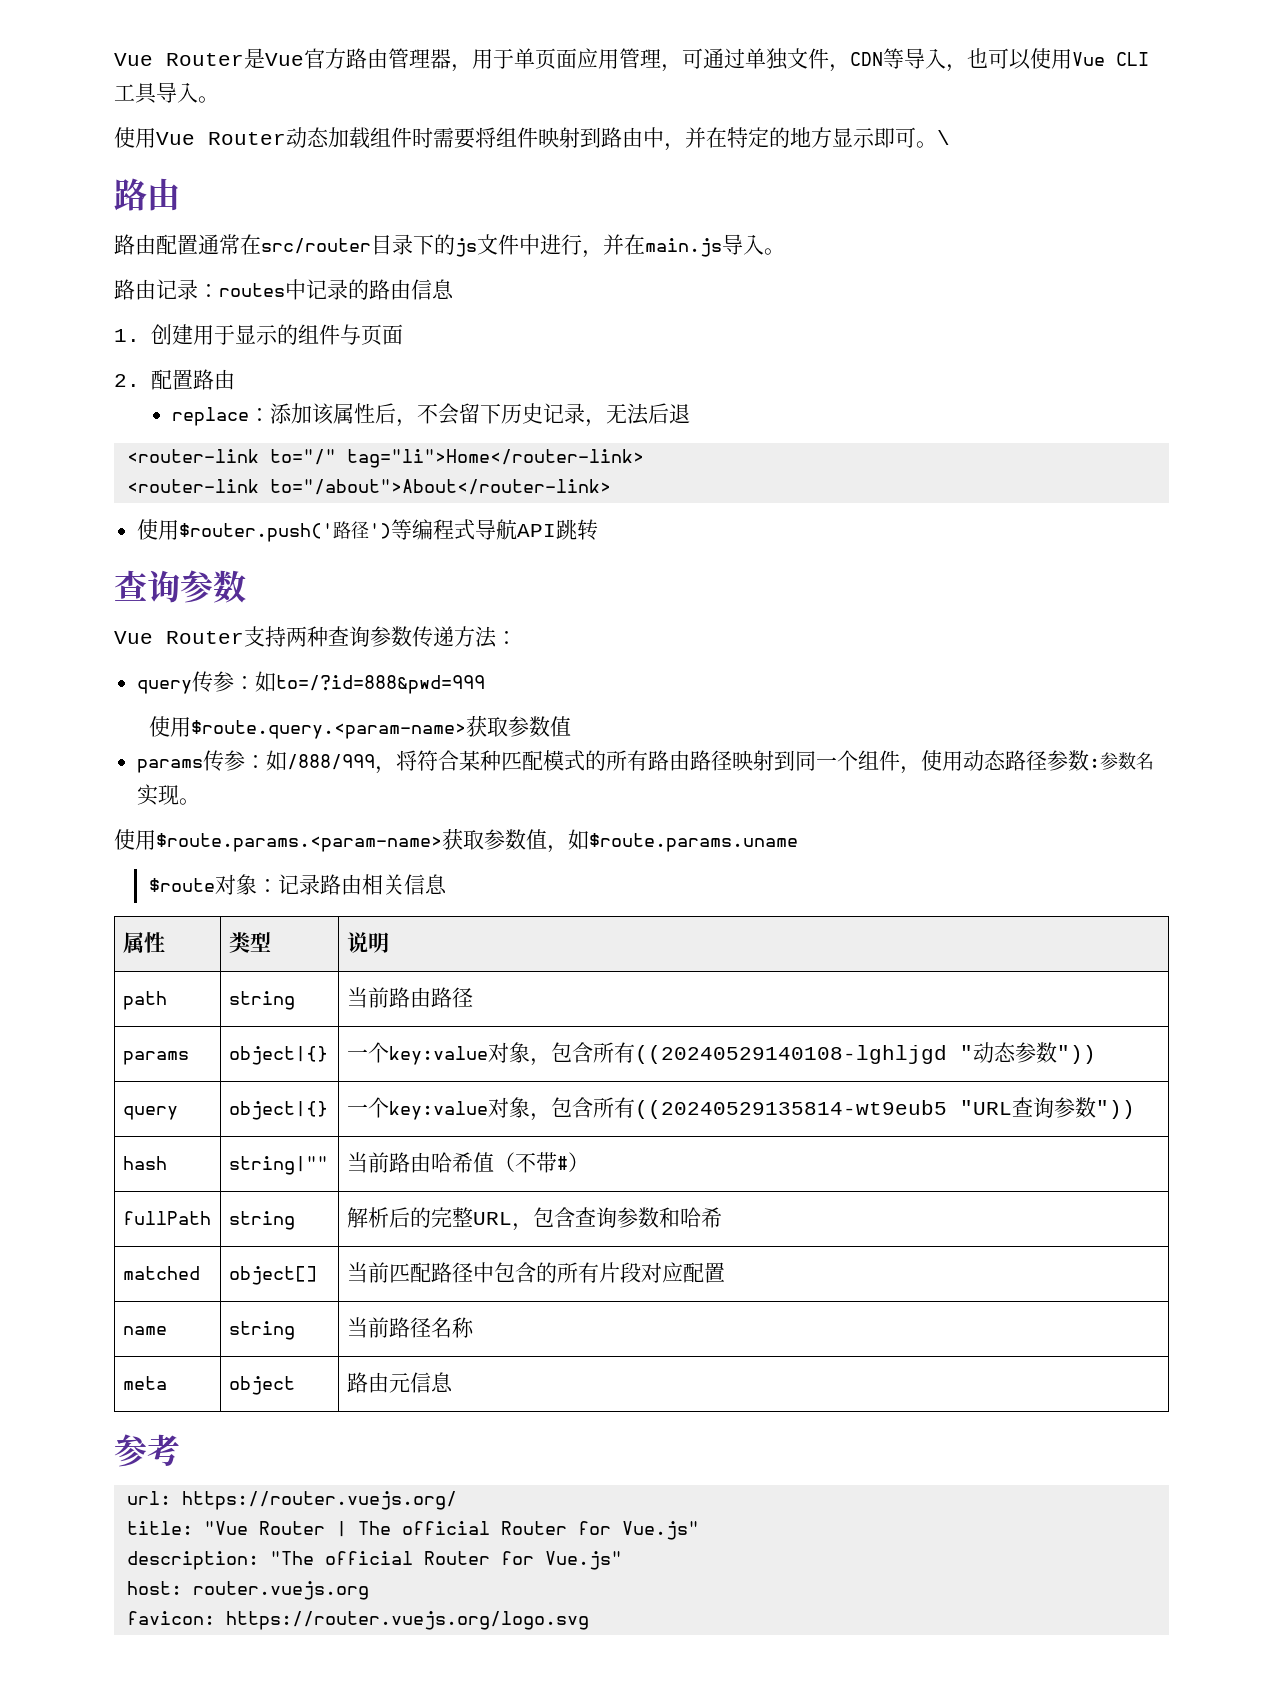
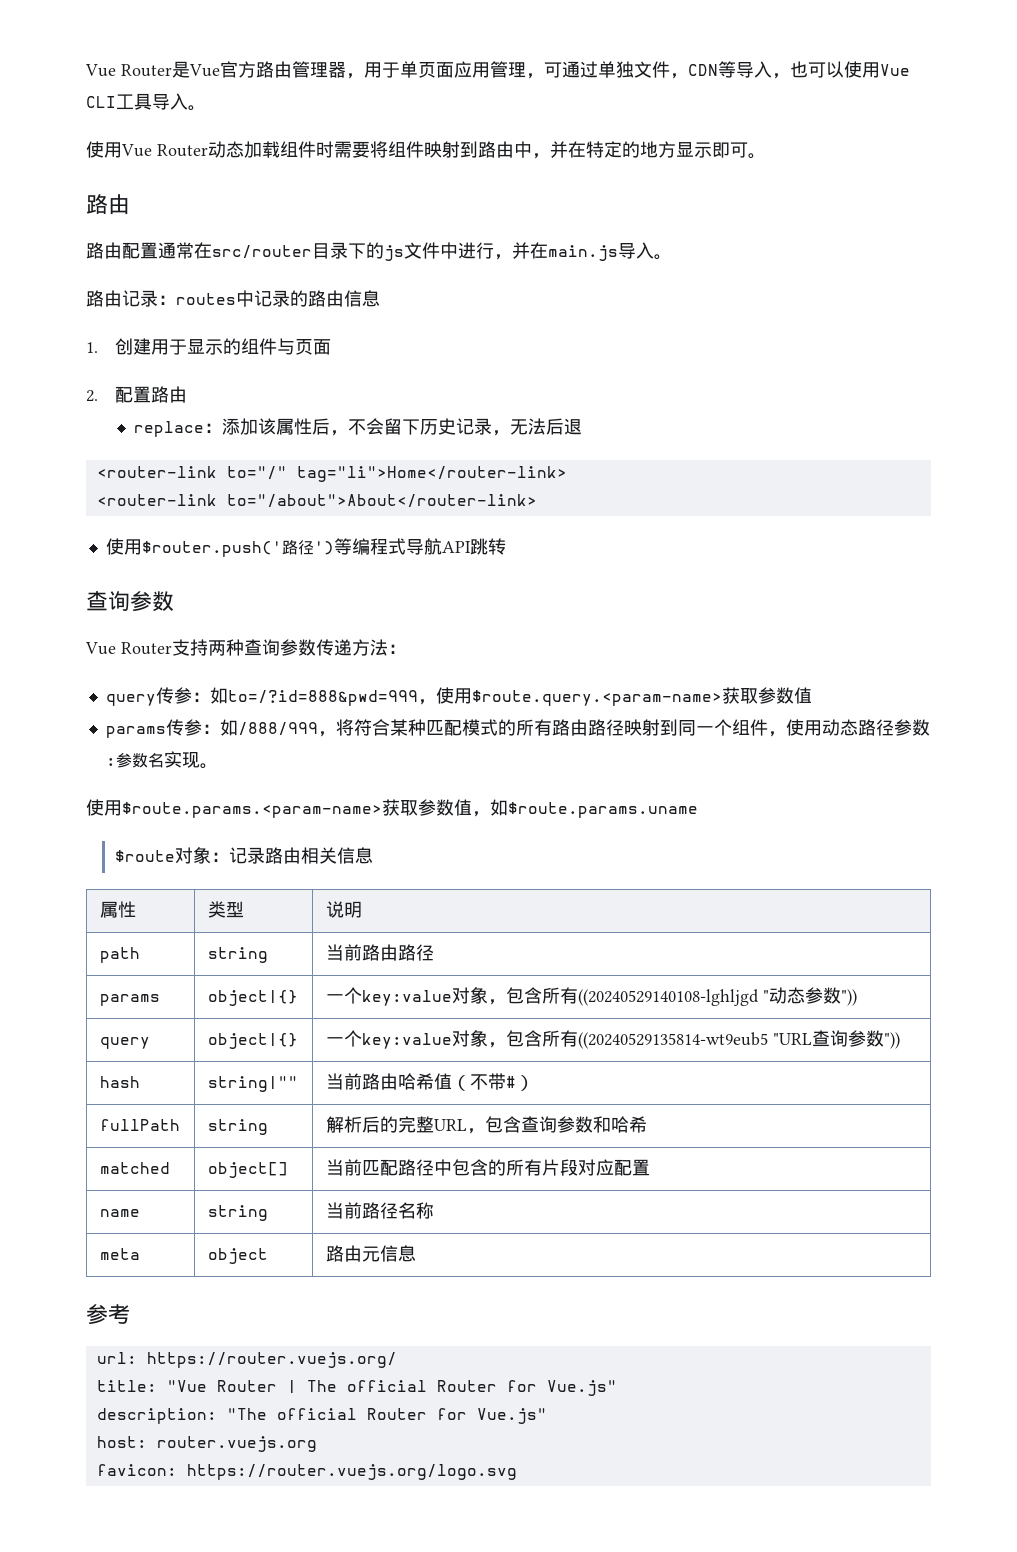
[937,130,950,145] \ -> (766, 156) none
(486, 684) // -> [417,699,436,705] ，

